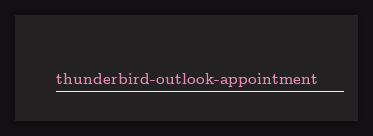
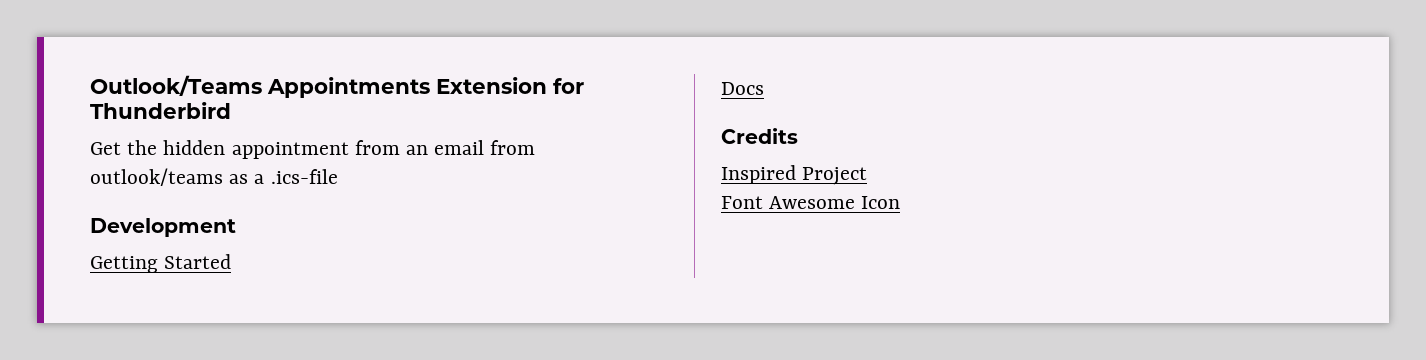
[56,73,318,87] thunderbird-outlook-appointment -> [90,75,584,98] [90,102,231,119] [90,140,536,159] [90,168,338,186] [90,218,236,237] [90,254,232,273] [721,82,764,95] [721,128,798,144] [721,165,868,185] [721,196,901,209] Outlook/Teams Appointments Extension for Thunderbird // Get the hidden appointment from an email from outlook/teams as a .ics-file // Development // Getting Started // Docs // Credits // Inspired Project // Font Awesome Icon

